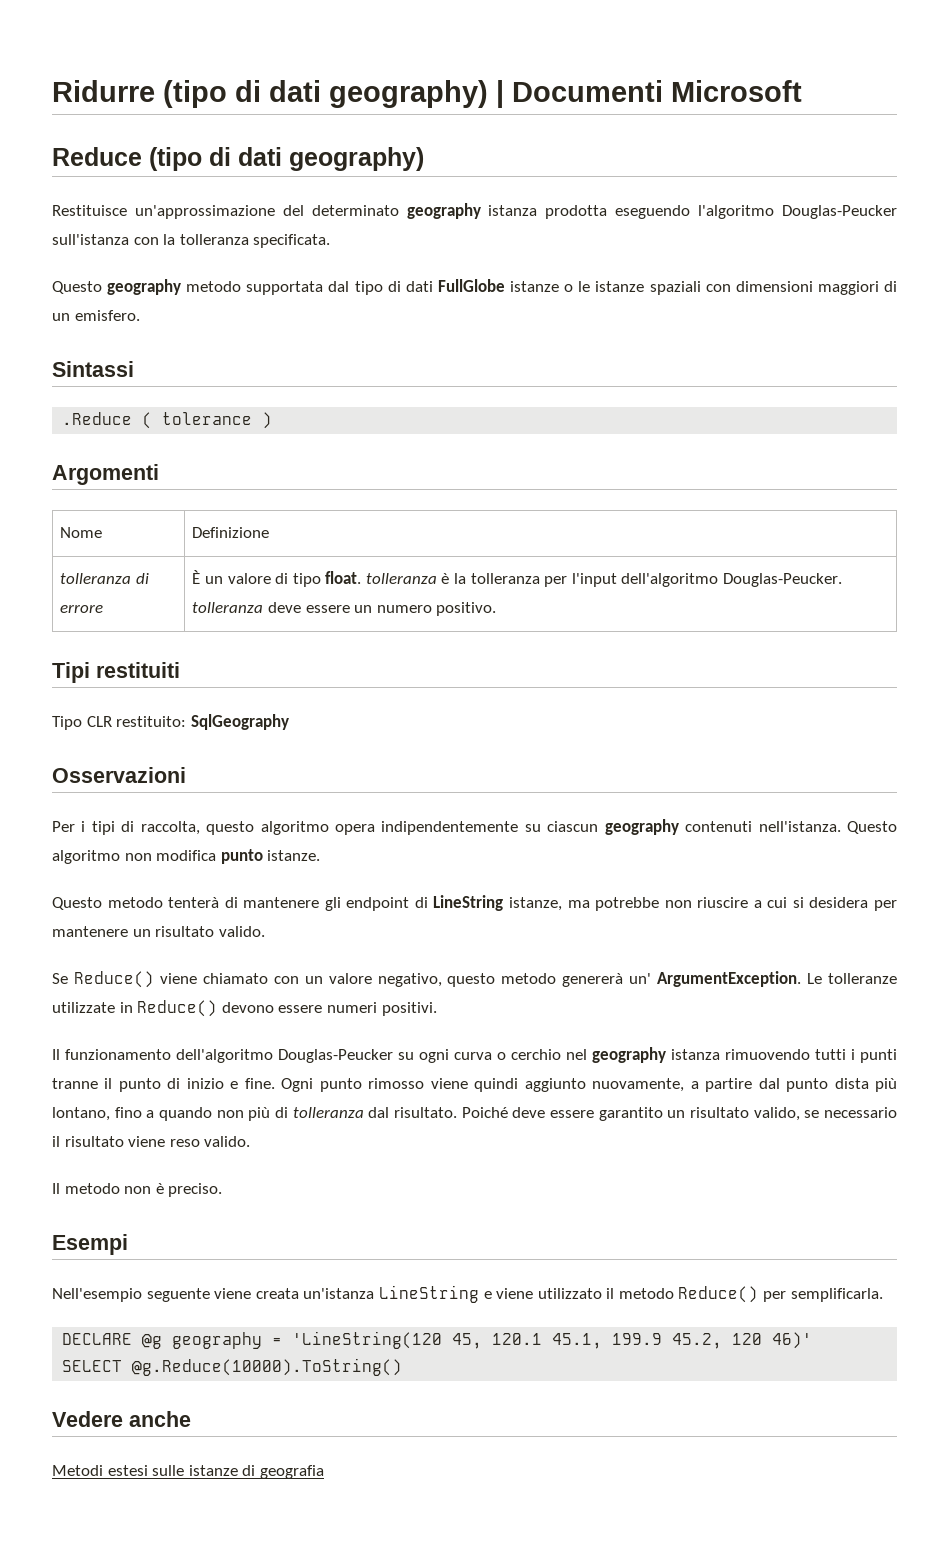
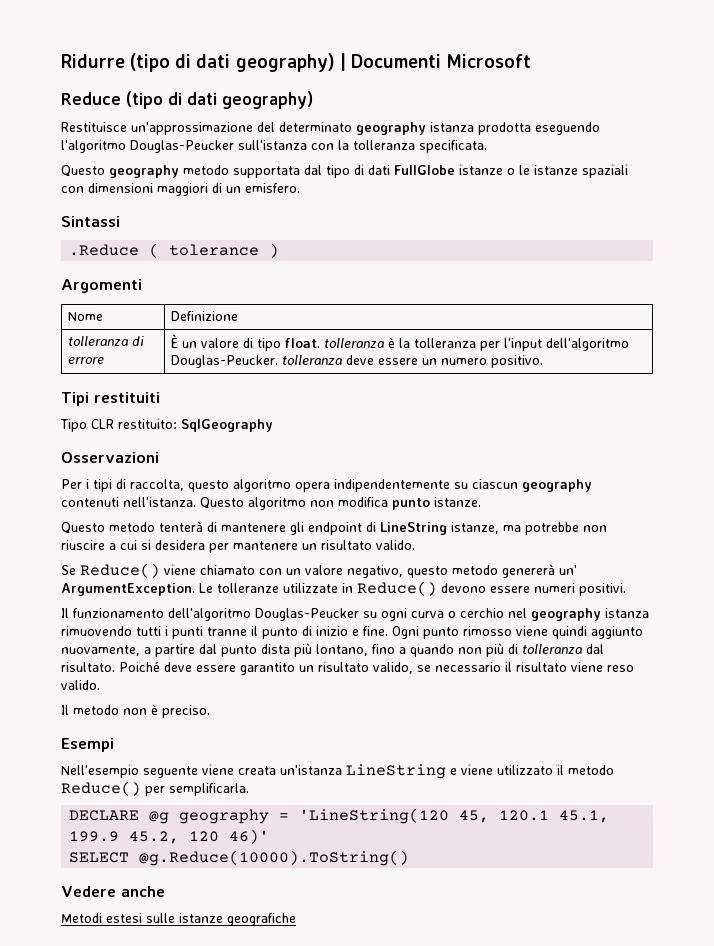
[242,1465,324,1479] di geografia -> [227,913,296,926] geografiche

